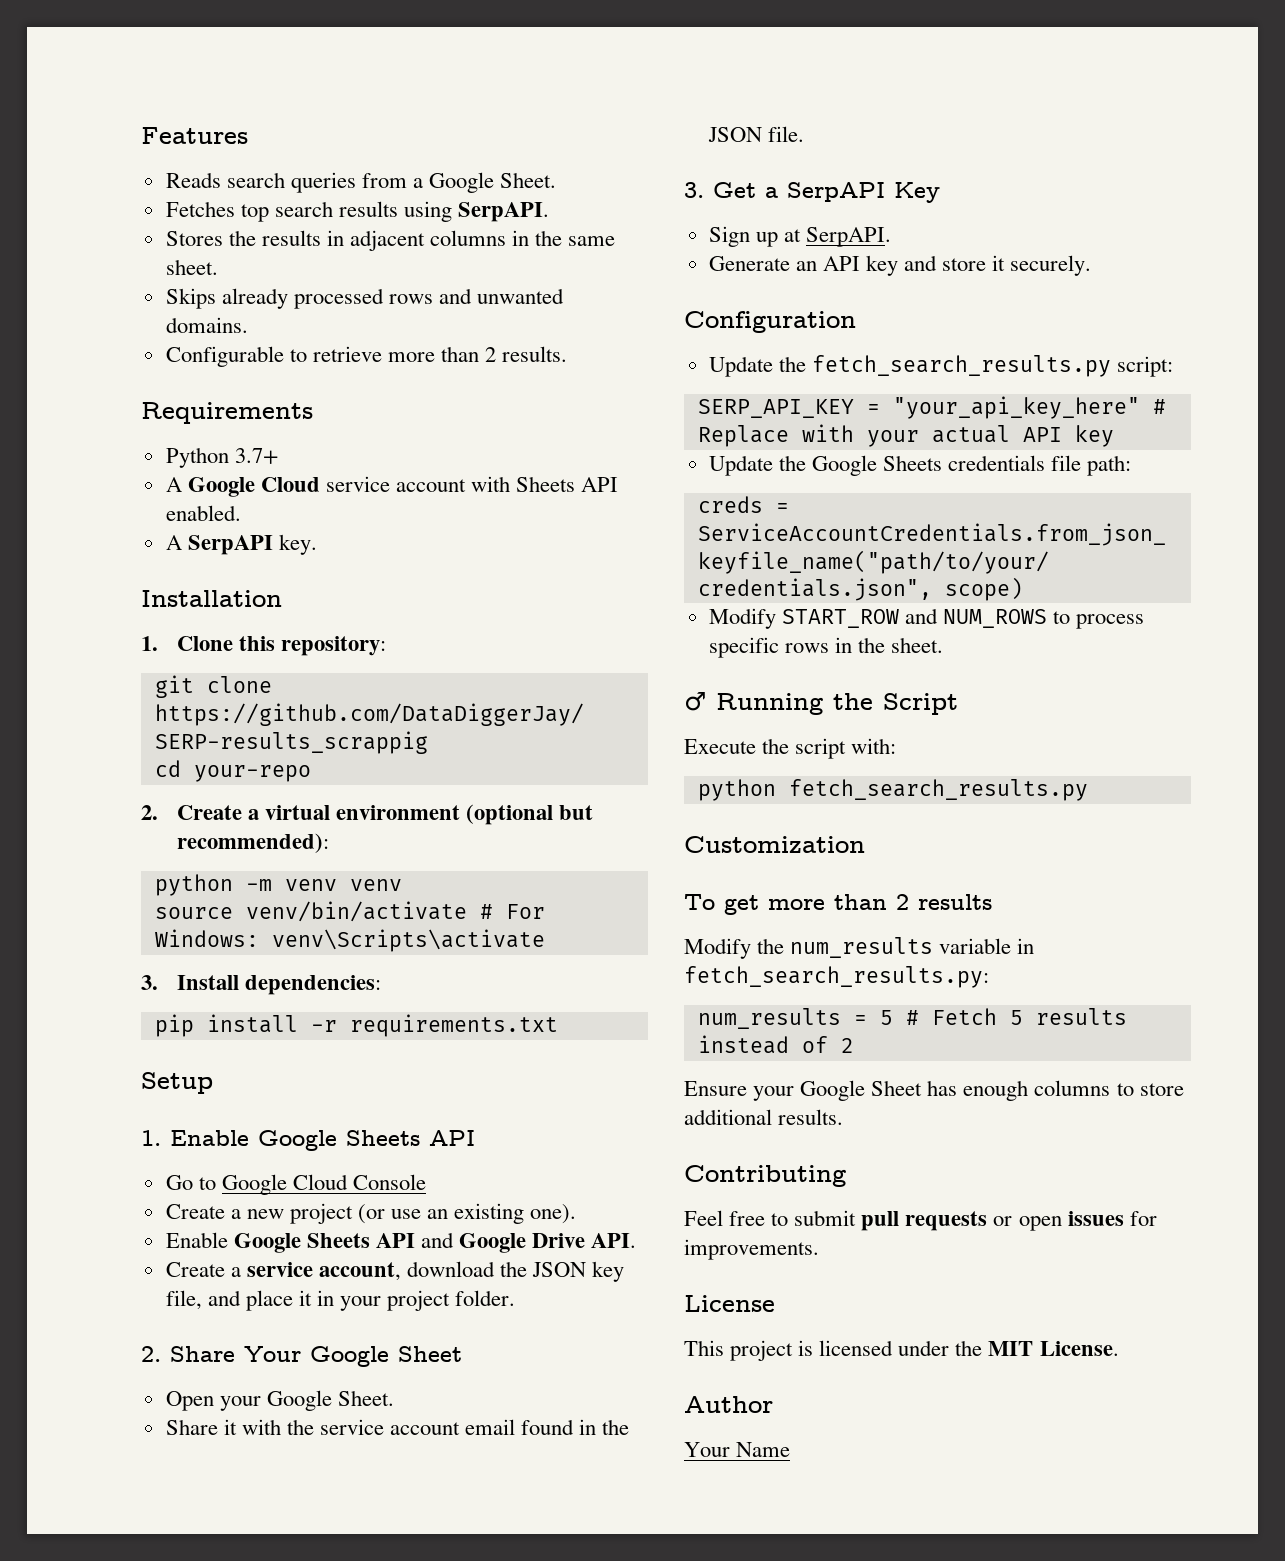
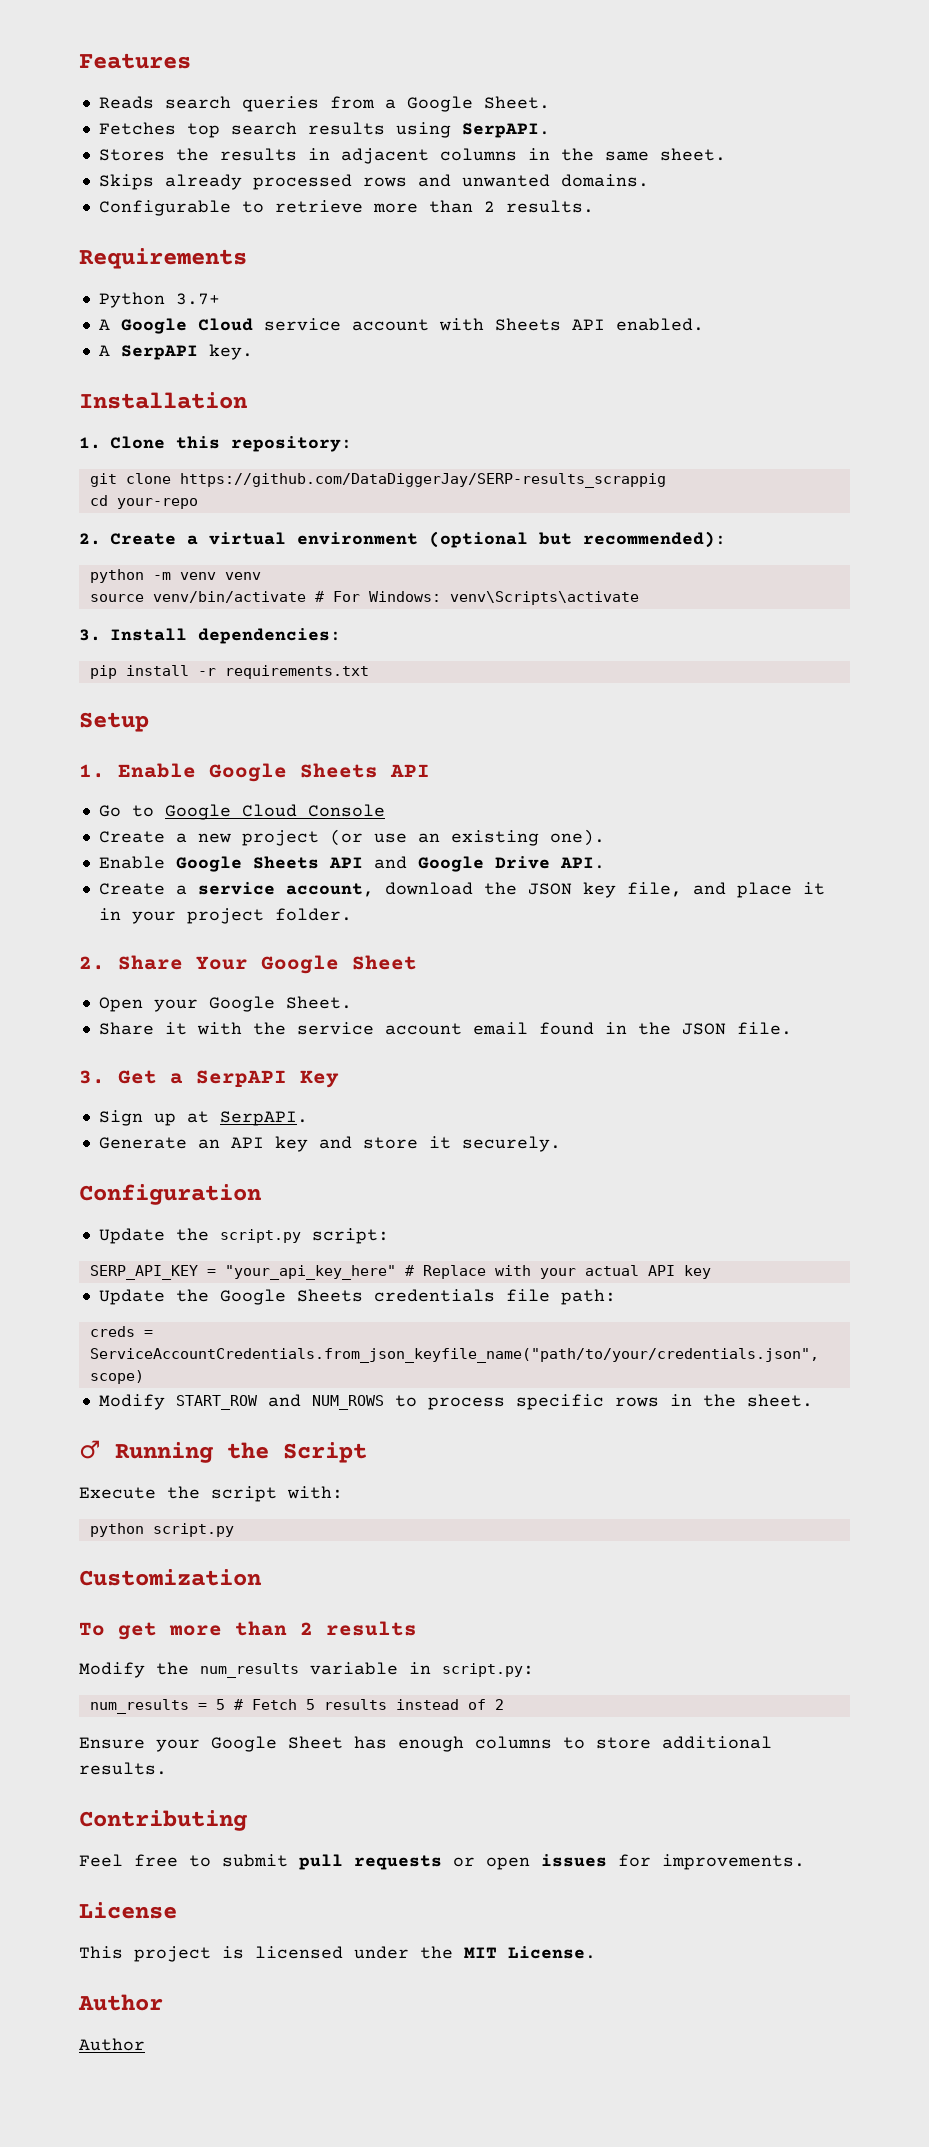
[811,355,1111,377] fetch_search_results.py -> [219,1229,301,1243] script.py
[788,779,1088,801] fetch_search_results.py -> [152,1523,234,1537] script.py
[684,966,989,988] fetch_search_results.py: -> [442,1663,534,1677] script.py:
[684,1442,791,1457] Your Name -> [79,2038,145,2051] Author

